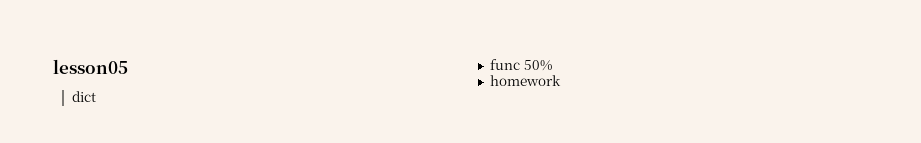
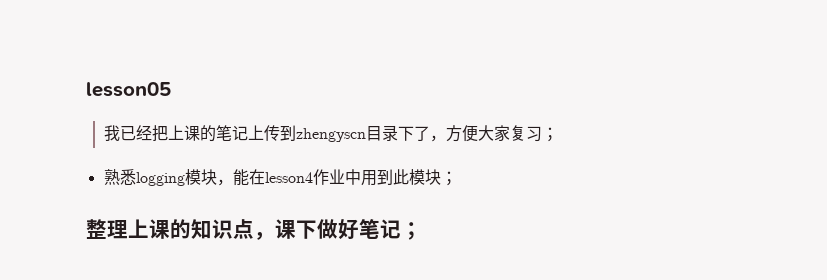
[71,91,96,102] [489,59,552,71] [489,75,561,86] dict // func 50% // homework -> [104,125,559,142] [103,169,457,186] [86,218,422,240] 我已经把上课的笔记上传到zhengyscn目录下了，方便大家复习； // 熟悉logging模块，能在lesson4作业中用到此模块； // 整理上课的知识点，课下做好笔记；

